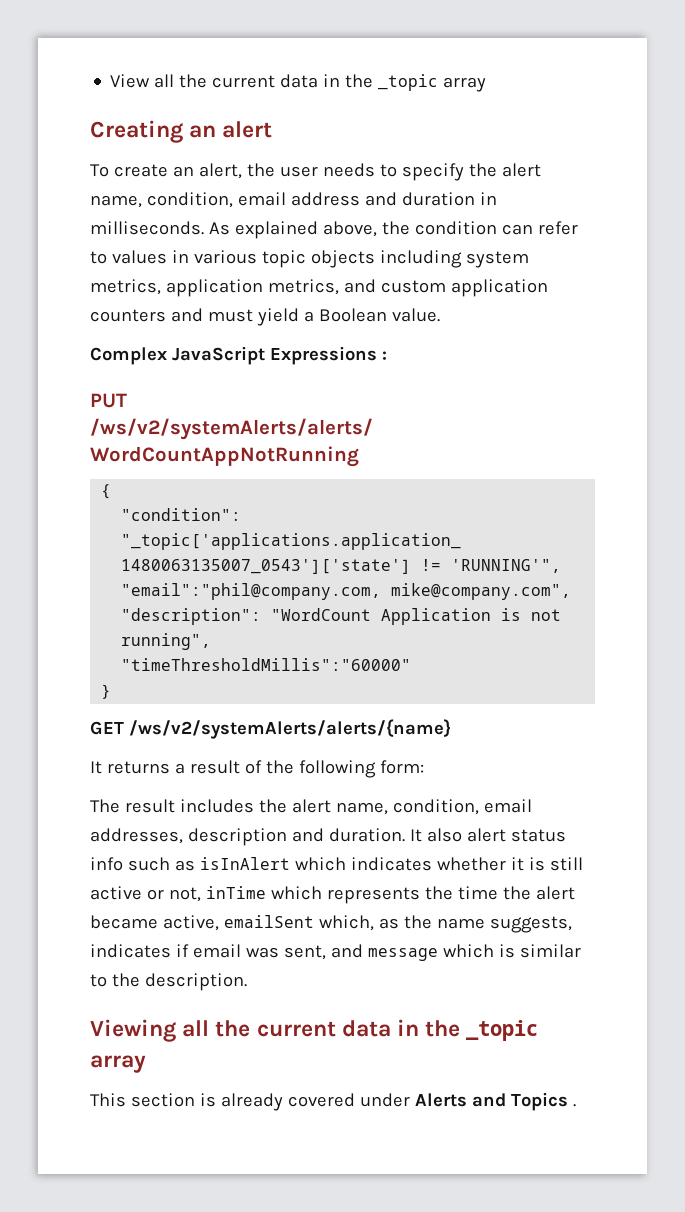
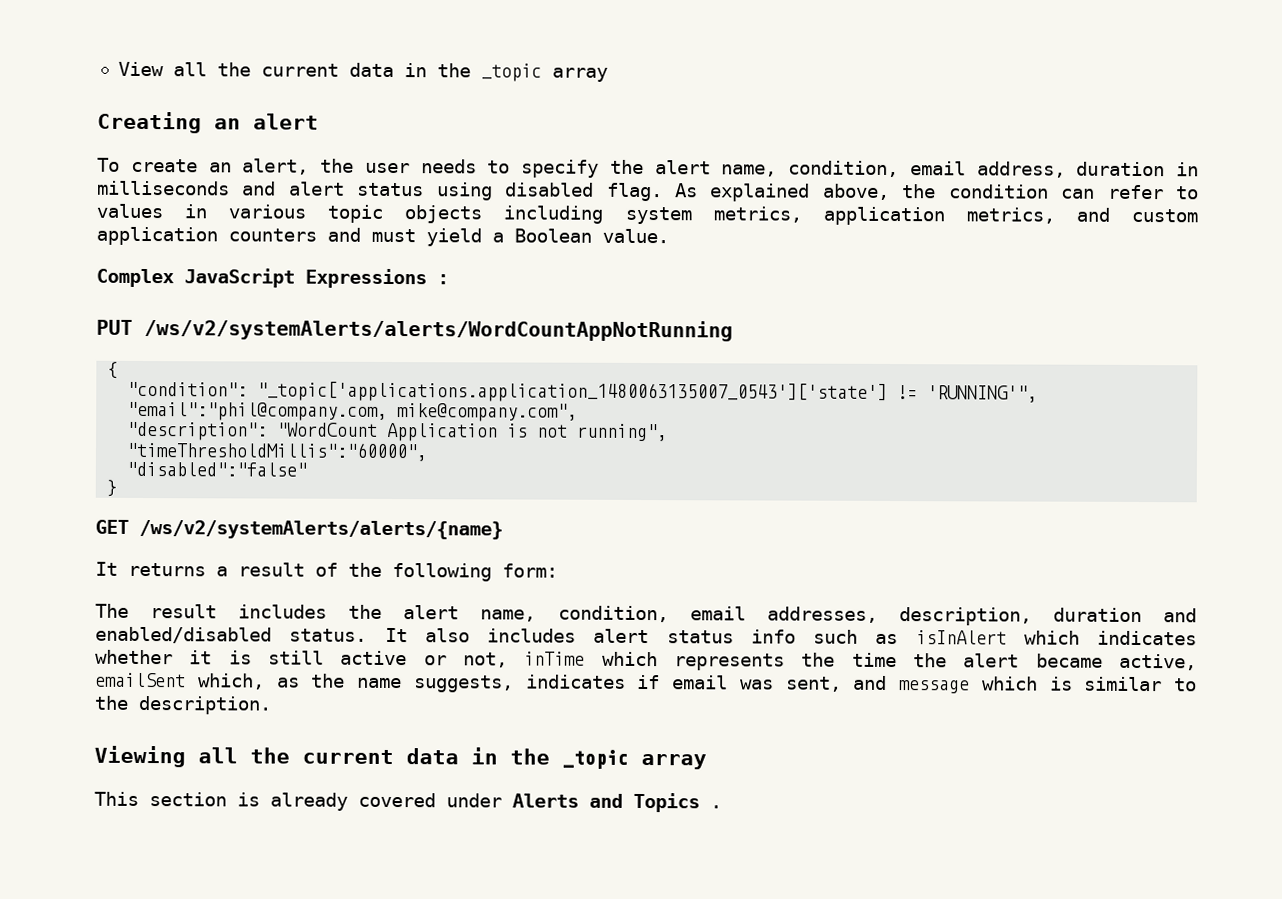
[290,192,497,206] [90,221,204,235] address and duration in milliseconds. -> [976,161,1199,178] [97,180,663,202] address, duration in milliseconds and alert status using disabled flag.
[121,658,412,671] "timeThresholdMillis":"60000" -> [126,441,429,462] [126,461,308,477] "timeThresholdMillis":"60000", // "disabled":"false"
[187,828,405,846] description and duration. -> [898,607,1197,626] [95,626,368,644] description, duration and enabled/disabled status.
(462, 835) none -> [487,628,576,643] includes

